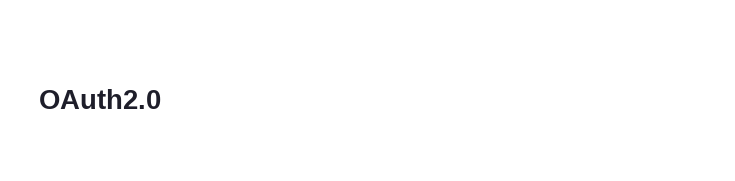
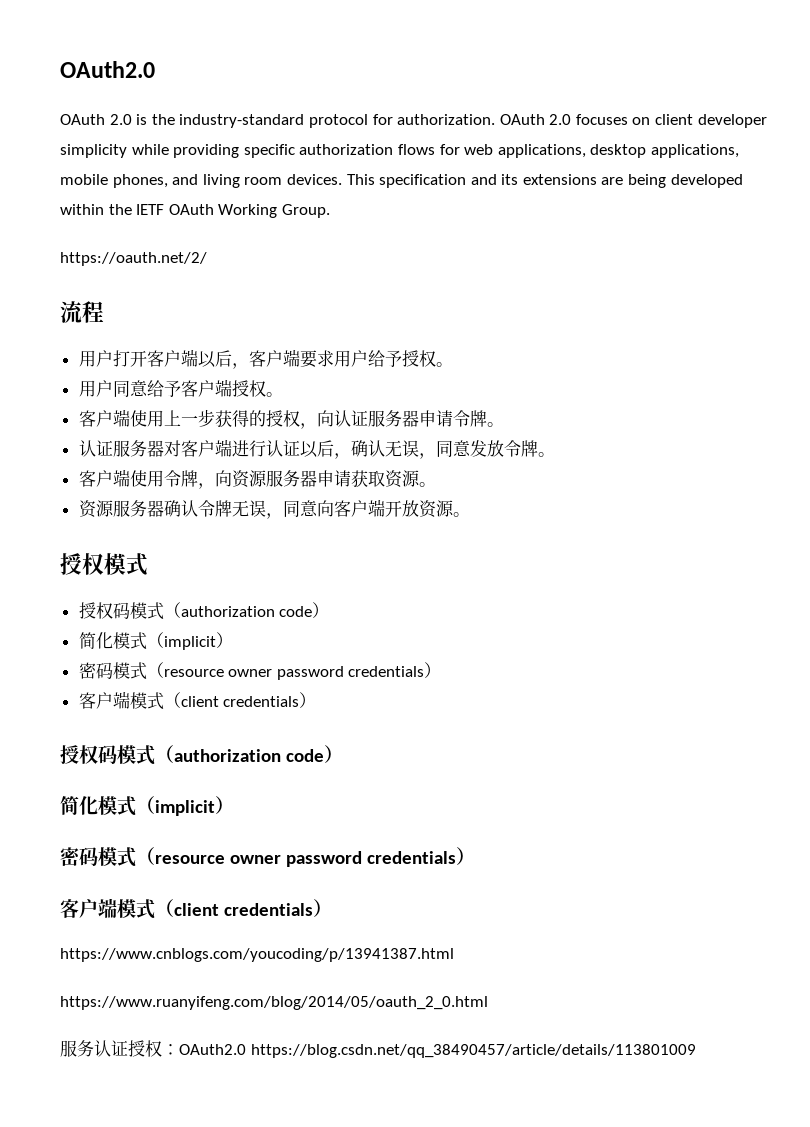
[39,89,161,109] OAuth2.0 -> [60,61,155,78] [60,114,767,128] [60,144,739,158] [60,174,743,188] [60,204,330,218] [60,252,207,266] [60,301,104,323] [78,349,453,369] [78,379,283,397] [78,409,504,429] [78,439,555,459] [78,469,436,489] [78,499,470,519] [60,553,148,576] [78,602,330,620] [78,632,233,650] [78,662,442,680] [78,691,317,710] [60,745,344,765] [60,796,234,816] [60,847,476,867] [60,898,333,919] [60,948,454,962] [60,996,488,1010] [60,1040,696,1058] OAuth2.0 // OAuth 2.0 is the industry-standard protocol for authorization. OAuth 2.0 focuses on client developer simplicity while providing specific authorization flows for web applications, desktop applications, mobile phones, and living room devices. This specification and its extensions are being developed within the IETF OAuth Working Group. // https://oauth.net/2/ // 流程 // 用户打开客户端以后，客户端要求用户给予授权。 // 用户同意给予客户端授权。 // 客户端使用上一步获得的授权，向认证服务器申请令牌。 // 认证服务器对客户端进行认证以后，确认无误，同意发放令牌。 // 客户端使用令牌，向资源服务器申请获取资源。 // 资源服务器确认令牌无误，同意向客户端开放资源。 // 授权模式 // 授权码模式（authorization code） // 简化模式（implicit） // 密码模式（resource owner password credentials） // 客户端模式（client credentials） // 授权码模式（authorization code） // 简化模式（implicit） // 密码模式（resource owner password credentials） // 客户端模式（client credentials） // https://www.cnblogs.com/youcoding/p/13941387.html // https://www.ruanyifeng.com/blog/2014/05/oauth_2_0.html // 服务认证授权：OAuth2.0 https://blog.csdn.net/qq_38490457/article/details/113801009

